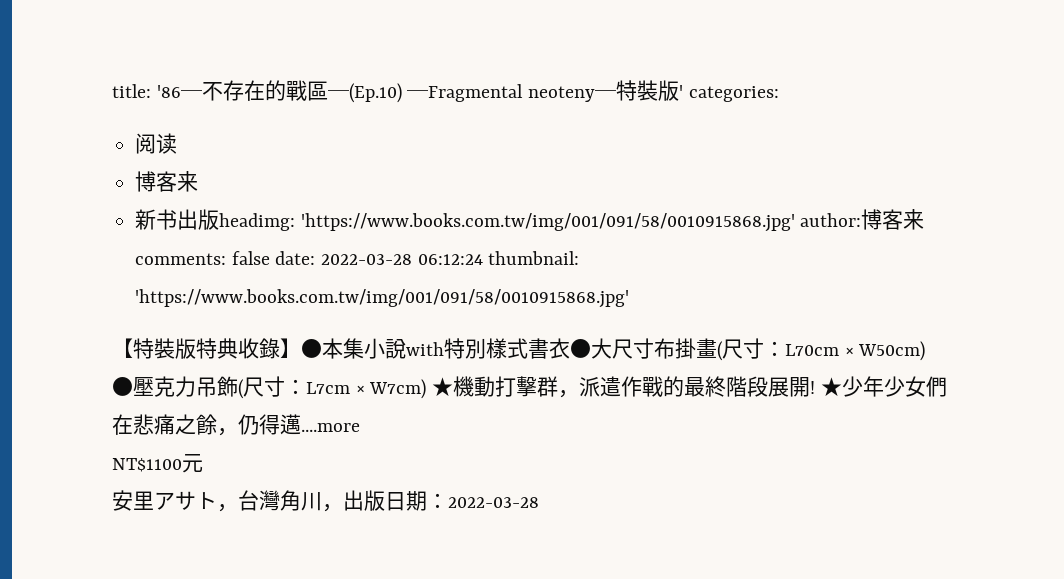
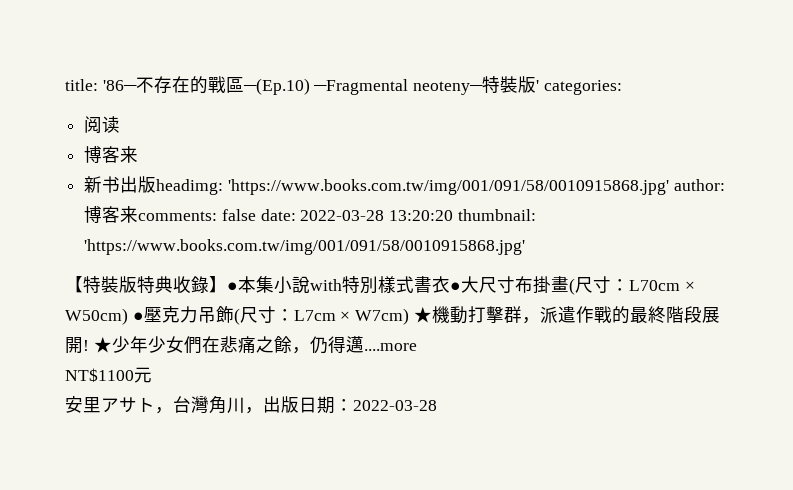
[417,254,483,265] 06:12:24 -> [389,210,454,221] 13:20:20

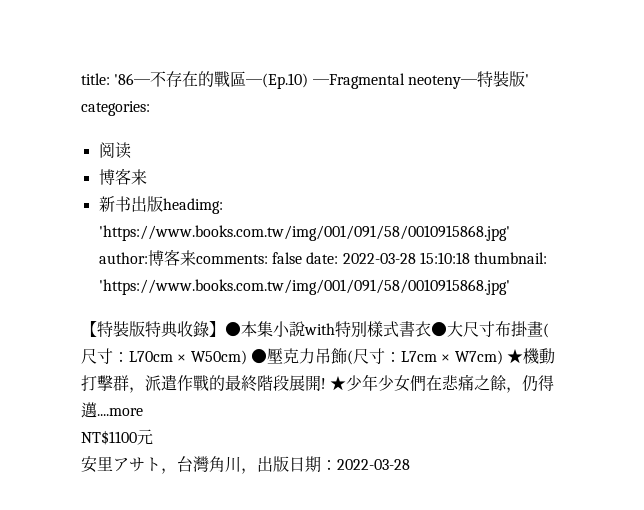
[389,210,454,221] 13:20:20 -> [419,252,470,264] 15:10:18

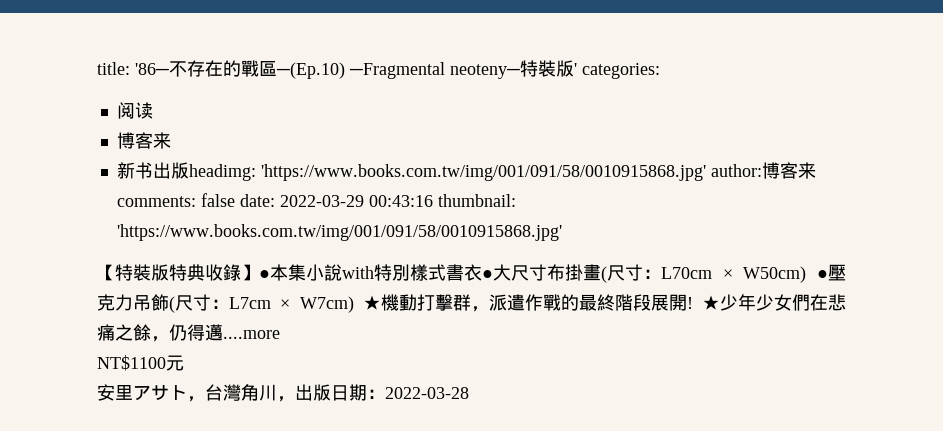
[342,252,470,264] 2022-03-28 15:10:18 -> [279,195,433,207] 2022-03-29 00:43:16

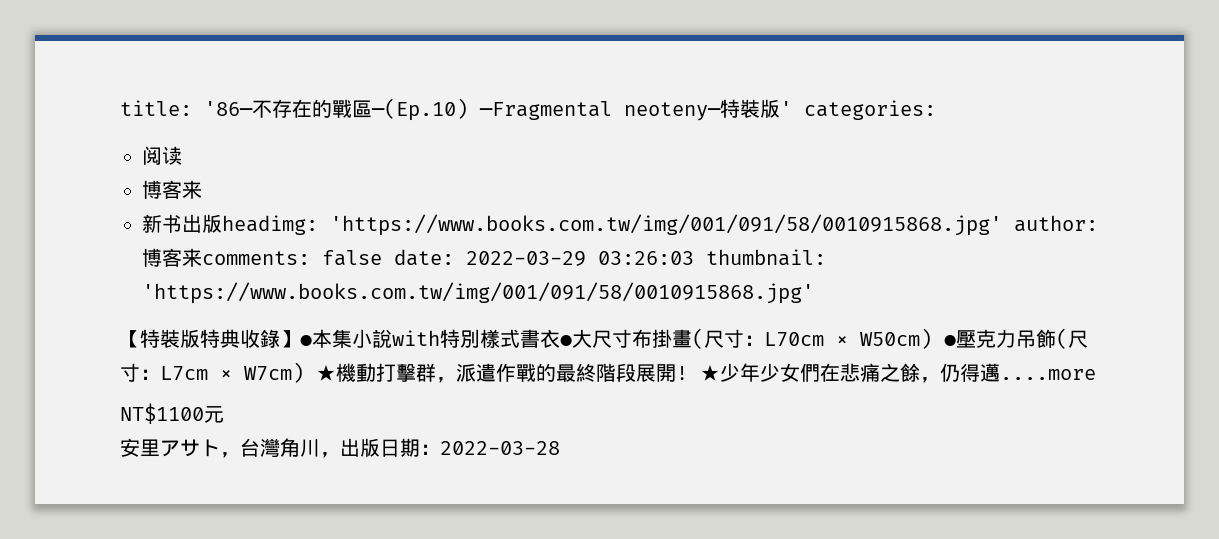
[368,195,433,207] 00:43:16 -> [598,251,694,265] 03:26:03

